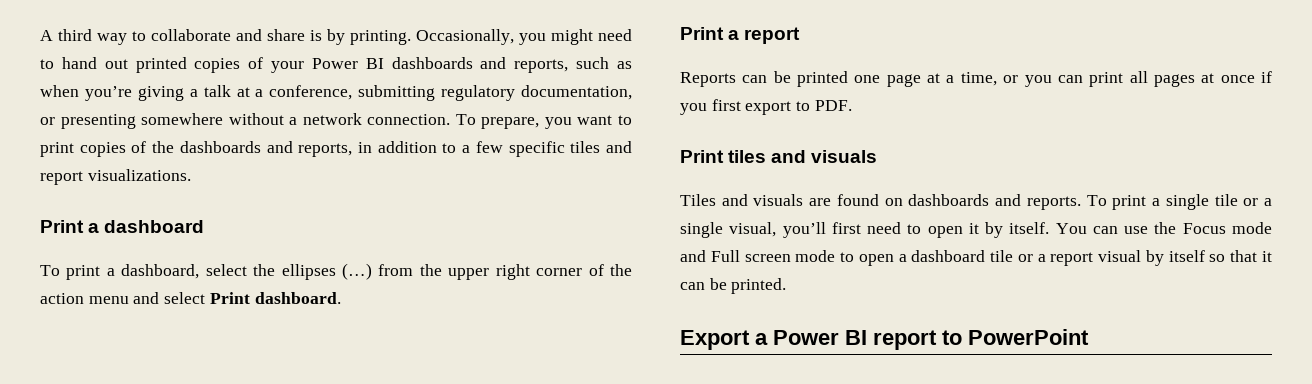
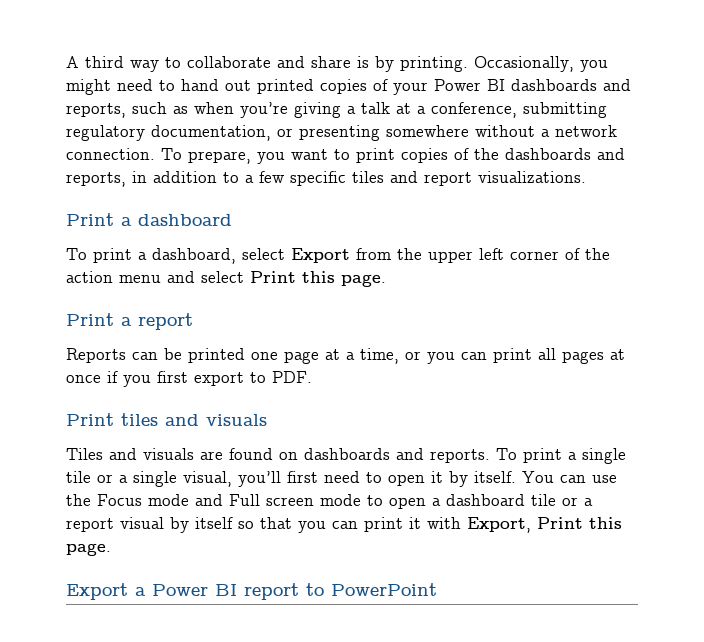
[253,263,373,280] the ellipses (…) -> [291,248,350,263] Export
[495,264,530,280] right -> [479,248,504,260] left
[254,292,341,304] dashboard. -> [302,271,386,287] this page.
[1261,251,1272,262] [680,278,787,294] it can be printed. -> [298,517,622,533] [66,543,111,556] you can print it with Export, Print this page.

